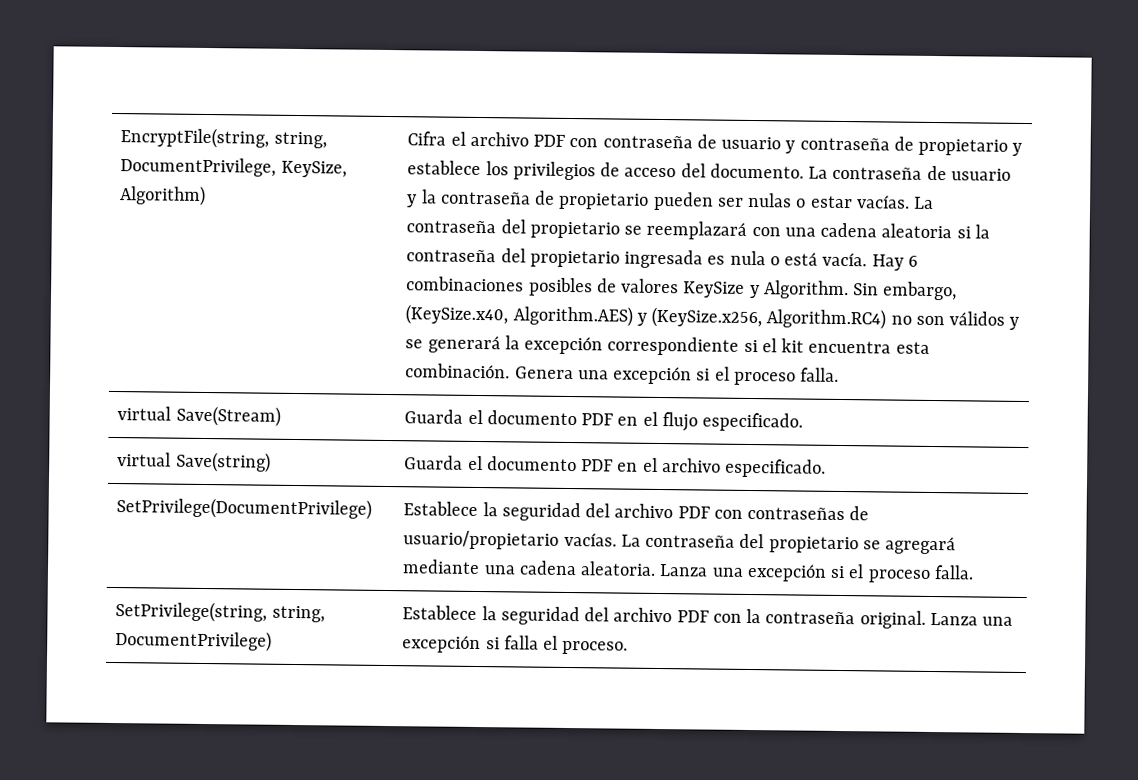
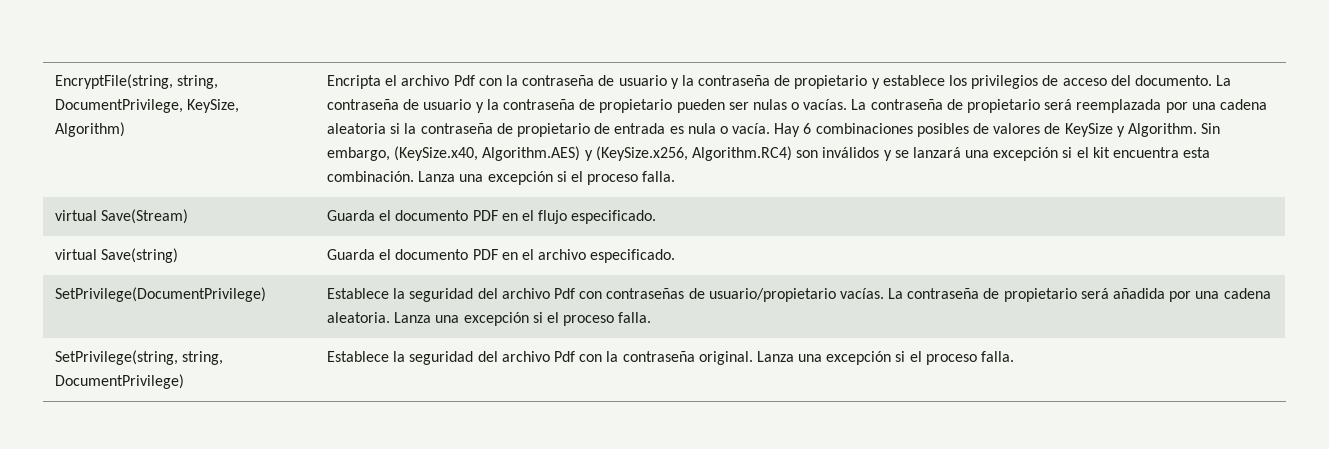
[407,131,796,154] Cifra el archivo PDF con contraseña de usuario y -> [327,75,694,89] Encripta el archivo Pdf con la contraseña de usuario y la
[810,195,935,210] [406,219,781,240] estar vacías. La contraseña del propietario se reemplazará con -> [803,99,1188,113] vacías. La contraseña de propietario será reemplazada por
[500,248,704,269] del propietario ingresada -> [496,123,666,137] de propietario de entrada
[784,252,819,266] está -> (728, 130) none
(680, 286) none -> [1044,123,1061,134] de
[890,311,1020,330] [405,335,740,356] no son válidos y se generará la excepción correspondiente -> [796,147,1059,161] son inválidos y se lanzará una excepción
[514,366,574,380] Genera -> [418,171,456,182] Lanza
[677,506,710,519] PDF -> [554,288,576,299] Pdf
[739,533,957,555] [402,559,481,575] del propietario se agregará mediante -> [983,288,1192,302] de propietario será añadida por
[676,610,709,623] PDF -> [554,351,576,362] Pdf
[503,635,629,655] falla el proceso. -> [909,351,1015,365] el proceso falla.

